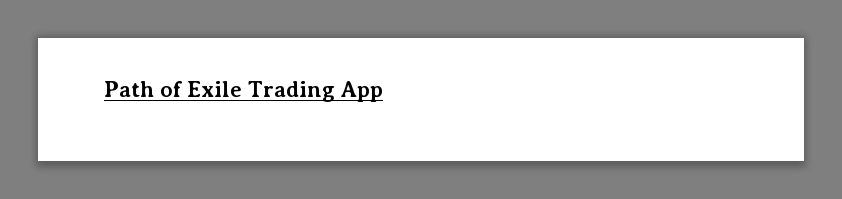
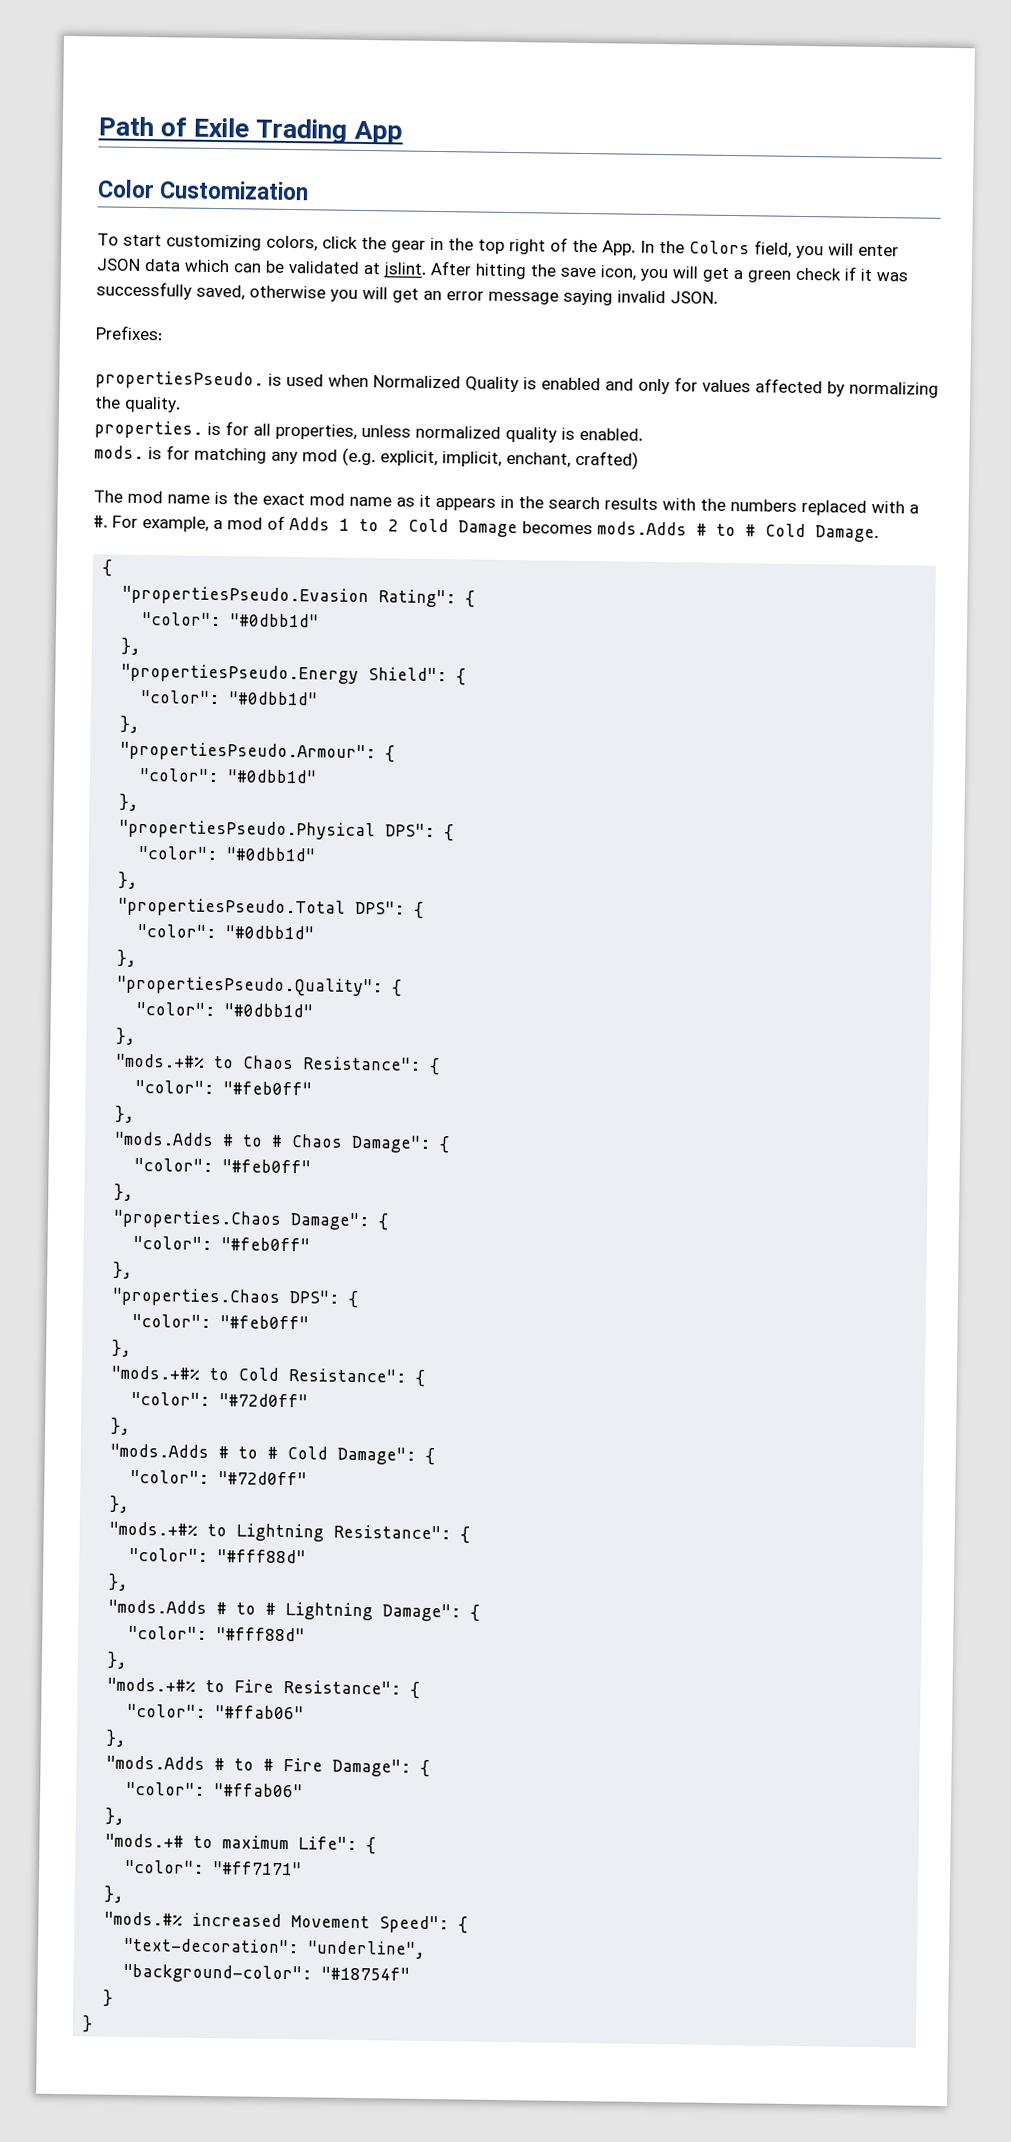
(384, 91) none -> [97,179,310,201] [97,233,899,259] [96,258,908,283] [96,281,718,306] [95,325,163,341] [95,370,939,398] [94,396,181,413] [94,420,643,443] [94,445,639,470] [93,490,919,516] [93,515,879,543] [102,559,113,577] [122,585,476,608] [142,612,320,628] [121,637,142,656] [121,663,467,686] [140,690,319,706] [120,715,141,734] [120,741,396,763] [139,767,318,784] [119,793,140,811] [119,819,455,842] [138,845,317,862] [118,871,139,889] [118,897,425,919] [137,923,315,940] [117,949,138,967] [117,975,403,998] [136,1001,314,1018] [116,1027,137,1045] [116,1053,441,1076] [135,1079,313,1096] [115,1105,136,1123] [114,1131,451,1154] [134,1157,312,1174] [114,1183,135,1201] [113,1209,390,1231] [133,1235,311,1252] [113,1261,134,1279] [112,1287,359,1309] [132,1313,310,1330] [112,1339,133,1357] [111,1365,426,1387] [131,1391,309,1408] [111,1417,132,1435] [110,1443,436,1466] [130,1469,308,1486] [109,1495,131,1513] [109,1521,471,1544] [129,1547,307,1564] [108,1573,130,1591] [108,1599,481,1622] [128,1625,306,1642] [107,1651,129,1669] [107,1677,421,1699] [127,1703,305,1720] [106,1729,127,1747] [106,1755,431,1778] [126,1781,304,1798] [105,1807,126,1825] [105,1833,377,1855] [125,1859,303,1876] [104,1885,125,1903] [104,1911,469,1934] [123,1937,427,1959] [123,1963,411,1984] [103,1989,114,2007] [82,2015,94,2033] // Color Customization // To start customizing colors, click the gear in the top right of the App. In the Colors field, you will enter JSON data which can be validated at jslint. After hitting the save icon, you will get a green check if it was successfully saved, otherwise you will get an error message saying invalid JSON. // Prefixes: // propertiesPseudo. is used when Normalized Quality is enabled and only for values affected by normalizing the quality. // properties. is for all properties, unless normalized quality is enabled. // mods. is for matching any mod (e.g. explicit, implicit, enchant, crafted) // The mod name is the exact mod name as it appears in the search results with the numbers replaced with a #. For example, a mod of Adds 1 to 2 Cold Damage becomes mods.Adds # to # Cold Damage. // { // "propertiesPseudo.Evasion Rating": { // "color": "#0dbb1d" // }, // "propertiesPseudo.Energy Shield": { // "color": "#0dbb1d" // }, // "propertiesPseudo.Armour": { // "color": "#0dbb1d" // }, // "propertiesPseudo.Physical DPS": { // "color": "#0dbb1d" // }, // "propertiesPseudo.Total DPS": { // "color": "#0dbb1d" // }, // "propertiesPseudo.Quality": { // "color": "#0dbb1d" // }, // "mods.+#% to Chaos Resistance": { // "color": "#feb0ff" // }, // "mods.Adds # to # Chaos Damage": { // "color": "#feb0ff" // }, // "properties.Chaos Damage": { // "color": "#feb0ff" // }, // "properties.Chaos DPS": { // "color": "#feb0ff" // }, // "mods.+#% to Cold Resistance": { // "color": "#72d0ff" // }, // "mods.Adds # to # Cold Damage": { // "color": "#72d0ff" // }, // "mods.+#% to Lightning Resistance": { // "color": "#fff88d" // }, // "mods.Adds # to # Lightning Damage": { // "color": "#fff88d" // }, // "mods.+#% to Fire Resistance": { // "color": "#ffab06" // }, // "mods.Adds # to # Fire Damage": { // "color": "#ffab06" // }, // "mods.+# to maximum Life": { // "color": "#ff7171" // }, // "mods.#% increased Movement Speed": { // "text-decoration": "underline", // "background-color": "#18754f" // } // }

